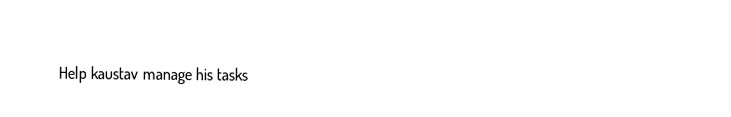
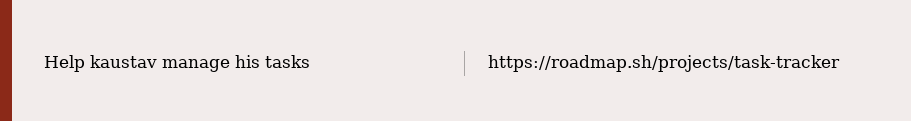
(249, 74) none -> [488,55,840,72] https://roadmap.sh/projects/task-tracker

